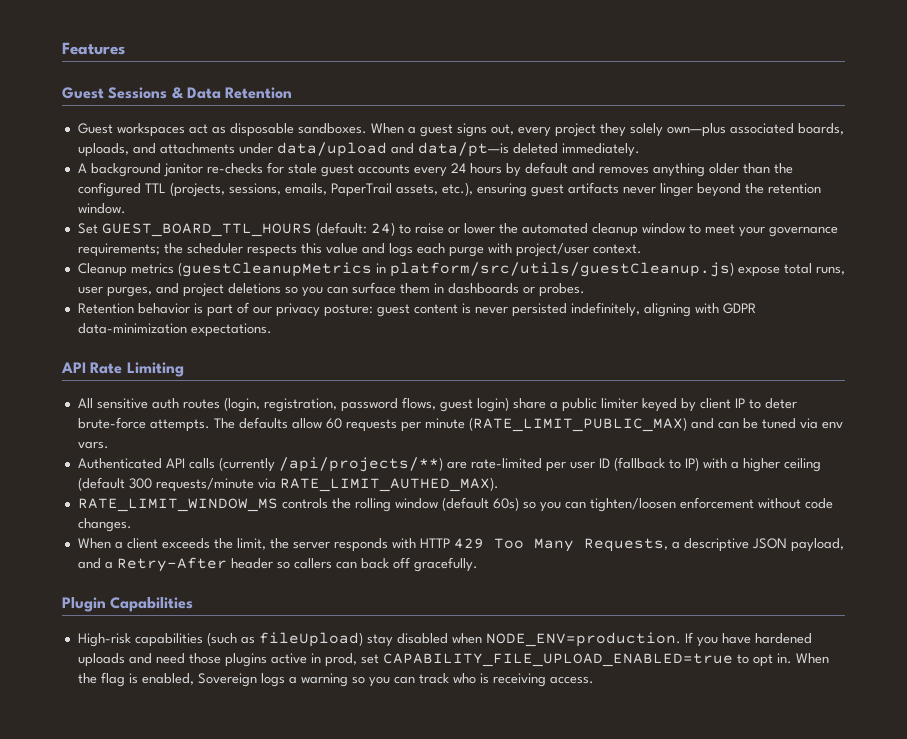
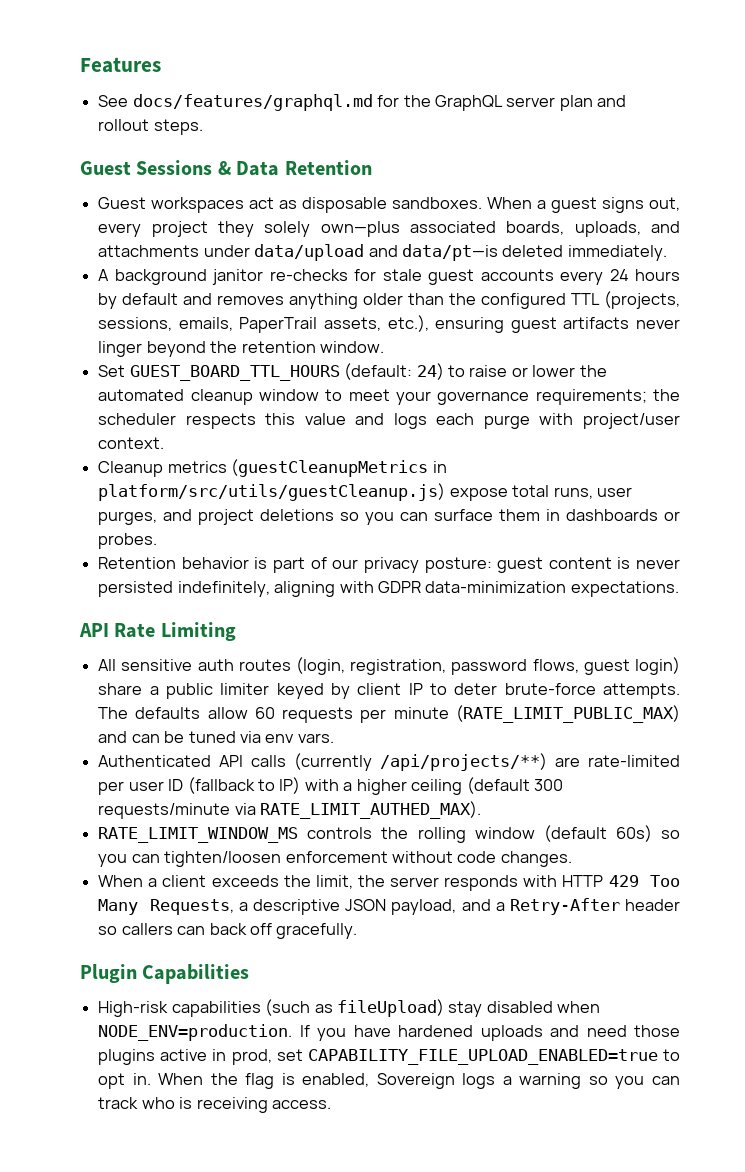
(125, 48) none -> [98,94,627,111] [98,119,203,135] // See docs/features/graphql.md for the GraphQL server plan and rollout steps.

